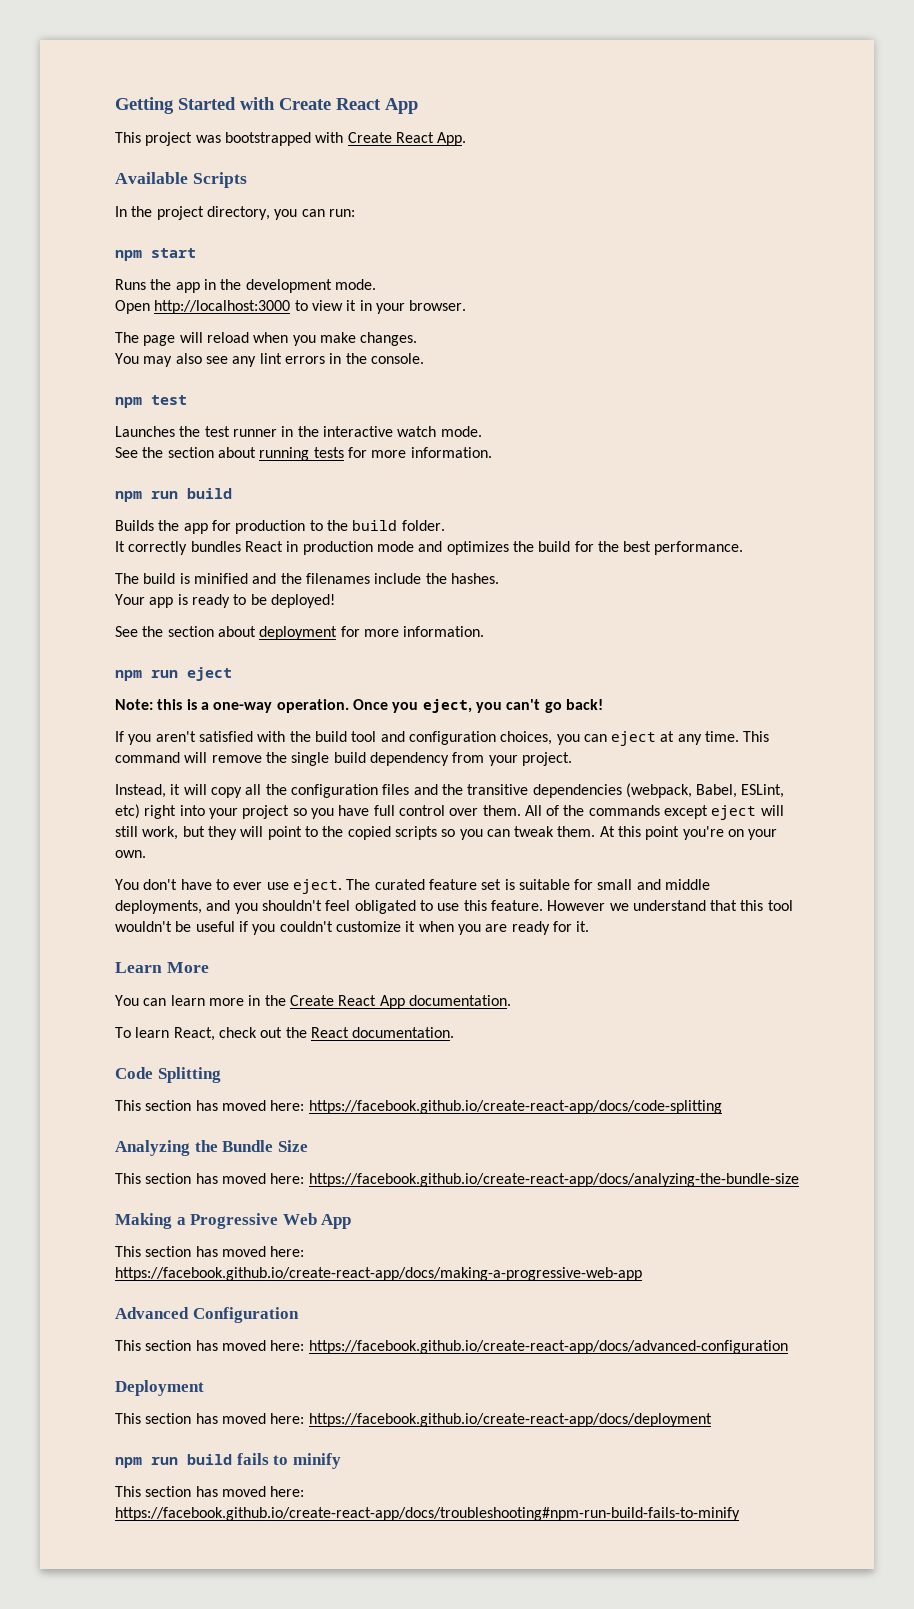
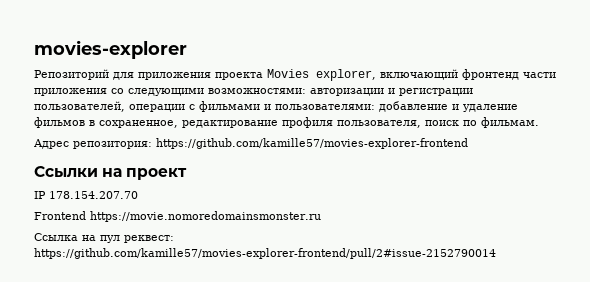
[115,97,418,114] [115,132,467,146] [115,172,247,188] [115,206,355,220] [115,248,196,261] [115,279,376,293] [115,300,467,314] [115,332,418,346] [115,353,424,367] [115,395,187,408] [115,426,482,437] [115,447,492,461] [115,488,232,502] [115,520,445,534] [115,541,744,555] [115,573,499,584] [115,594,335,608] [115,626,485,640] [115,667,232,681] [115,699,603,713] [115,731,770,746] [115,752,572,766] [115,783,785,798] [115,804,784,820] [115,826,778,840] [115,850,146,858] [115,879,711,894] [115,900,793,914] [115,921,590,935] [115,962,209,973] [115,995,511,1009] [115,1027,455,1041] [115,1067,221,1083] [115,1100,722,1114] [115,1140,308,1156] [115,1173,799,1187] [115,1213,352,1229] [115,1246,305,1257] [115,1267,642,1281] [115,1307,299,1323] [115,1340,788,1354] [115,1380,204,1396] [115,1413,712,1427] [115,1453,341,1469] [115,1486,305,1497] [115,1507,740,1521] Getting Started with Create React App // This project was bootstrapped with Create React App. // Available Scripts // In the project directory, you can run: // npm start // Runs the app in the development mode. // Open http://localhost:3000 to view it in your browser. // The page will reload when you make changes. // You may also see any lint errors in the console. // npm test // Launches the test runner in the interactive watch mode. // See the section about running tests for more information. // npm run build // Builds the app for production to the build folder. // It correctly bundles React in production mode and optimizes the build for the best performance. // The build is minified and the filenames include the hashes. // Your app is ready to be deployed! // See the section about deployment for more information. // npm run eject // Note: this is a one-way operation. Once you eject, you can't go back! // If you aren't satisfied with the build tool and configuration choices, you can eject at any time. This command will remove the single build dependency from your project. // Instead, it will copy all the configuration files and the transitive dependencies (webpack, Babel, ESLint, etc) right into your project so you have full control over them. All of the commands except eject will still work, but they will point to the copied scripts so you can tweak them. At this point you're on your own. // You don't have to ever use eject. The curated feature set is suitable for small and middle deployments, and you shouldn't feel obligated to use this feature. However we understand that this tool wouldn't be useful if you couldn't customize it when you are ready for it. // Learn More // You can learn more in the Create React App documentation. // To learn React, check out the React documentation. // Code Splitting // This section has moved here: https://facebook.github.io/create-react-app/docs/code-splitting // Analyzing the Bundle Size // This section has moved here: https://facebook.github.io/create-react-app/docs/analyzing-the-bundle-size // Making a Progressive Web App // This section has moved here: https://facebook.github.io/create-react-app/docs/making-a-progressive-web-app // Advanced Configuration // This section has moved here: https://facebook.github.io/create-react-app/docs/advanced-configuration // Deployment // This section has moved here: https://facebook.github.io/create-react-app/docs/deployment // npm run build fails to minify // This section has moved here: https://facebook.github.io/create-react-app/docs/troubleshooting#npm-run-build-fails-to-minify -> [34,40,187,59] [34,69,556,81] [34,88,473,96] [34,101,518,112] [34,117,539,128] [34,138,468,149] [34,166,188,180] [34,191,138,199] [34,211,321,222] [34,233,174,243] [34,248,496,259] movies-explorer // Репозиторий для приложения проекта Movies explorer, включающий фронтенд части приложения со следующими возможностями: авторизации и регистрации пользователей, операции с фильмами и пользователями: добавление и удаление фильмов в сохраненное, редактирование профиля пользователя, поиск по фильмам. // Адрес репозитория: https://github.com/kamille57/movies-explorer-frontend // Ссылки на проект // IP 178.154.207.70 // Frontend https://movie.nomoredomainsmonster.ru // Ссылка на пул реквест: https://github.com/kamille57/movies-explorer-frontend/pull/2#issue-2152790014

